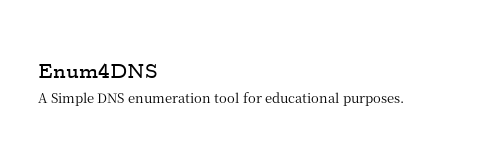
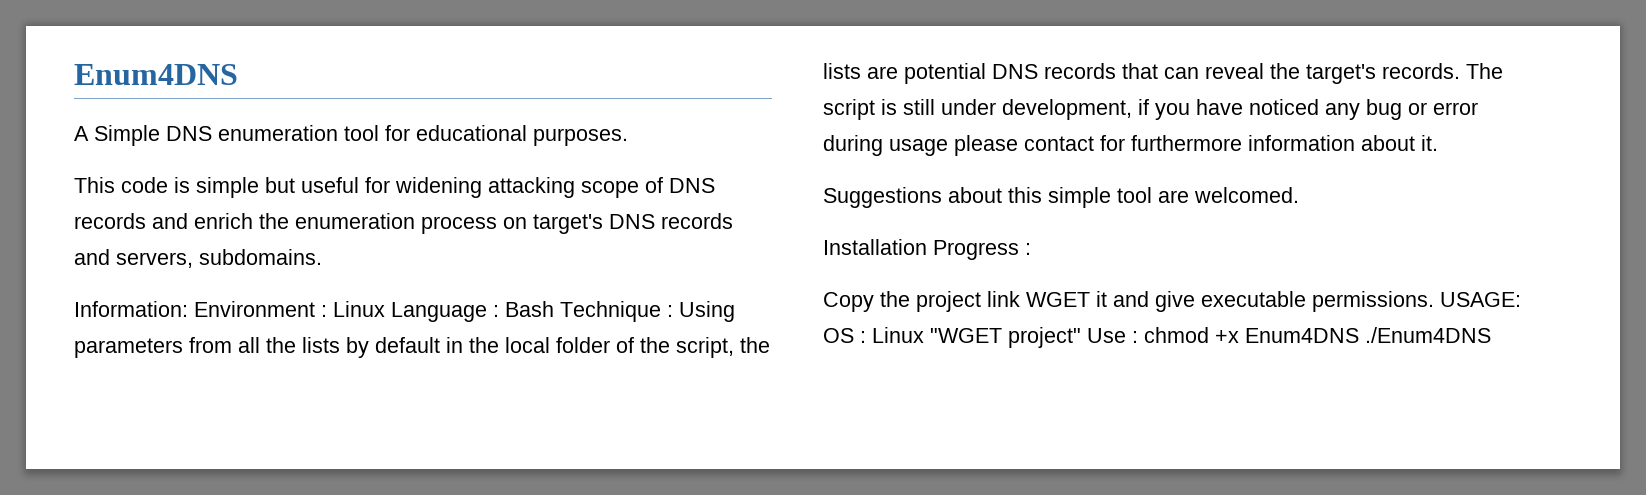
(404, 101) none -> [74,177,715,198] [74,213,733,234] [74,249,322,268] [74,301,735,322] [74,337,770,358] [823,63,1503,84] [823,99,1478,120] [823,135,1438,156] [823,187,1299,208] [823,239,1031,260] [823,291,1521,312] [823,327,1491,348] // This code is simple but useful for widening attacking scope of DNS records and enrich the enumeration process on target's DNS records and servers, subdomains. // Information: Environment : Linux Language : Bash Technique : Using parameters from all the lists by default in the local folder of the script, the lists are potential DNS records that can reveal the target's records. The script is still under development, if you have noticed any bug or error during usage please contact for furthermore information about it. // Suggestions about this simple tool are welcomed. // Installation Progress : // Copy the project link WGET it and give executable permissions. USAGE: OS : Linux "WGET project" Use : chmod +x Enum4DNS ./Enum4DNS

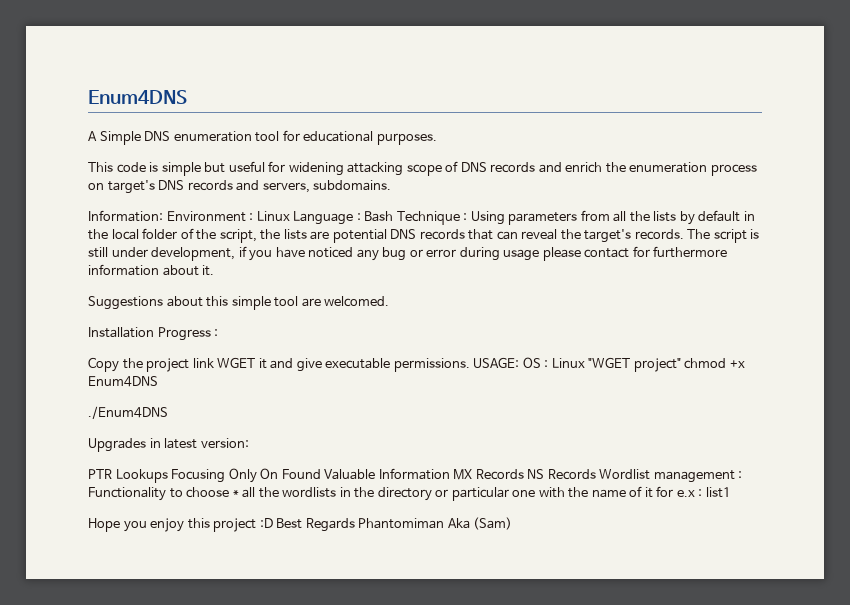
[1087,328,1138,343] Use : -> (681, 365) none
(1359, 335) none -> (158, 381) //
(1491, 335) none -> [88,438,249,452] [88,468,743,483] [88,486,731,501] [88,517,513,532] // Upgrades in latest version: // PTR Lookups Focusing Only On Found Valuable Information MX Records NS Records Wordlist management : Functionality to choose * all the wordlists in the directory or particular one with the name of it for e.x : list1 // Hope you enjoy this project :D Best Regards Phantomiman Aka (Sam)

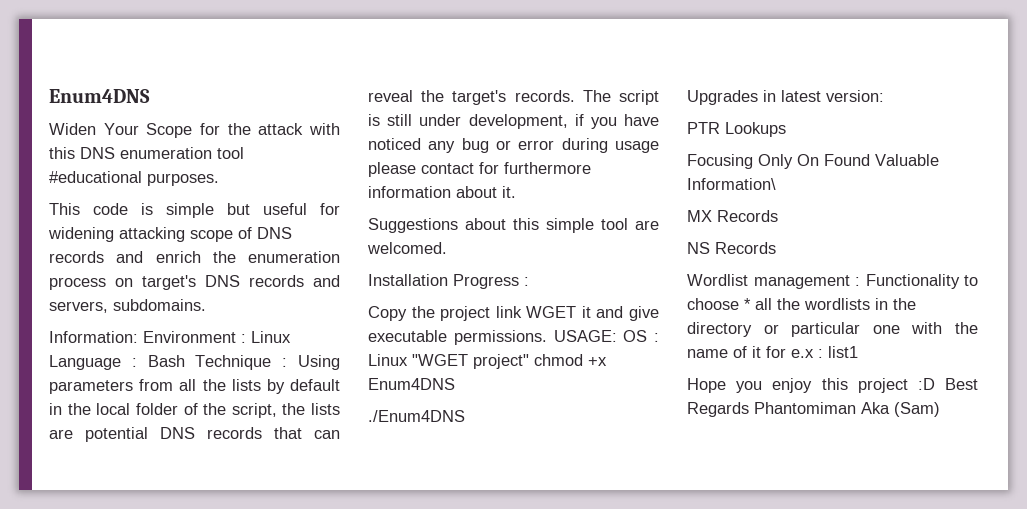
[88,90,187,104] [88,131,141,145] Enum4DNS // A Simple -> [49,89,150,103] [49,123,340,138] [49,147,75,159] Enum4DNS // Widen Your Scope for the attack with this
[282,130,374,142] for educational -> [49,171,142,183] #educational
(168, 476) none -> (786, 129) //
[378,468,450,480] Information -> [687,178,776,190] Information\ //
(524, 474) none -> (778, 216) //
(596, 474) none -> (776, 248) //

